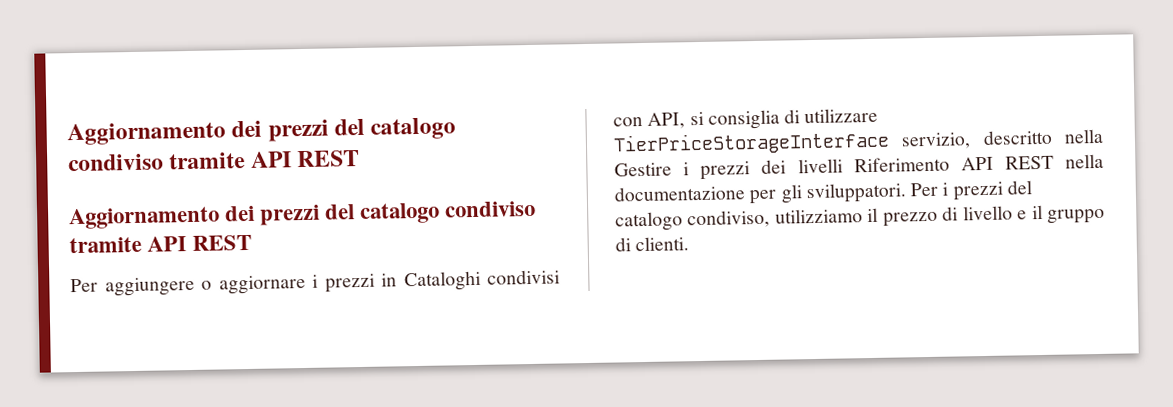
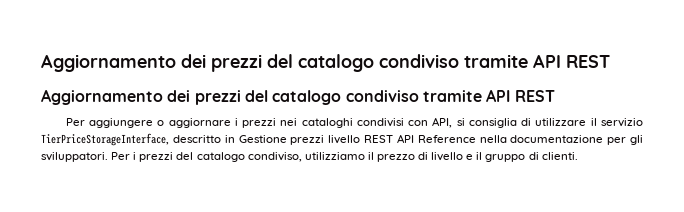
[381,270,481,292] in Cataloghi -> [280,118,353,128] nei cataloghi
[613,128,1104,156] [614,155,1054,180] TierPriceStorageInterface servizio, descritto nella Gestire i prezzi dei livelli Riferimento API REST -> [590,118,643,127] [41,133,476,146] il servizio TierPriceStorageInterface, descritto in Gestione prezzi livello REST API Reference

